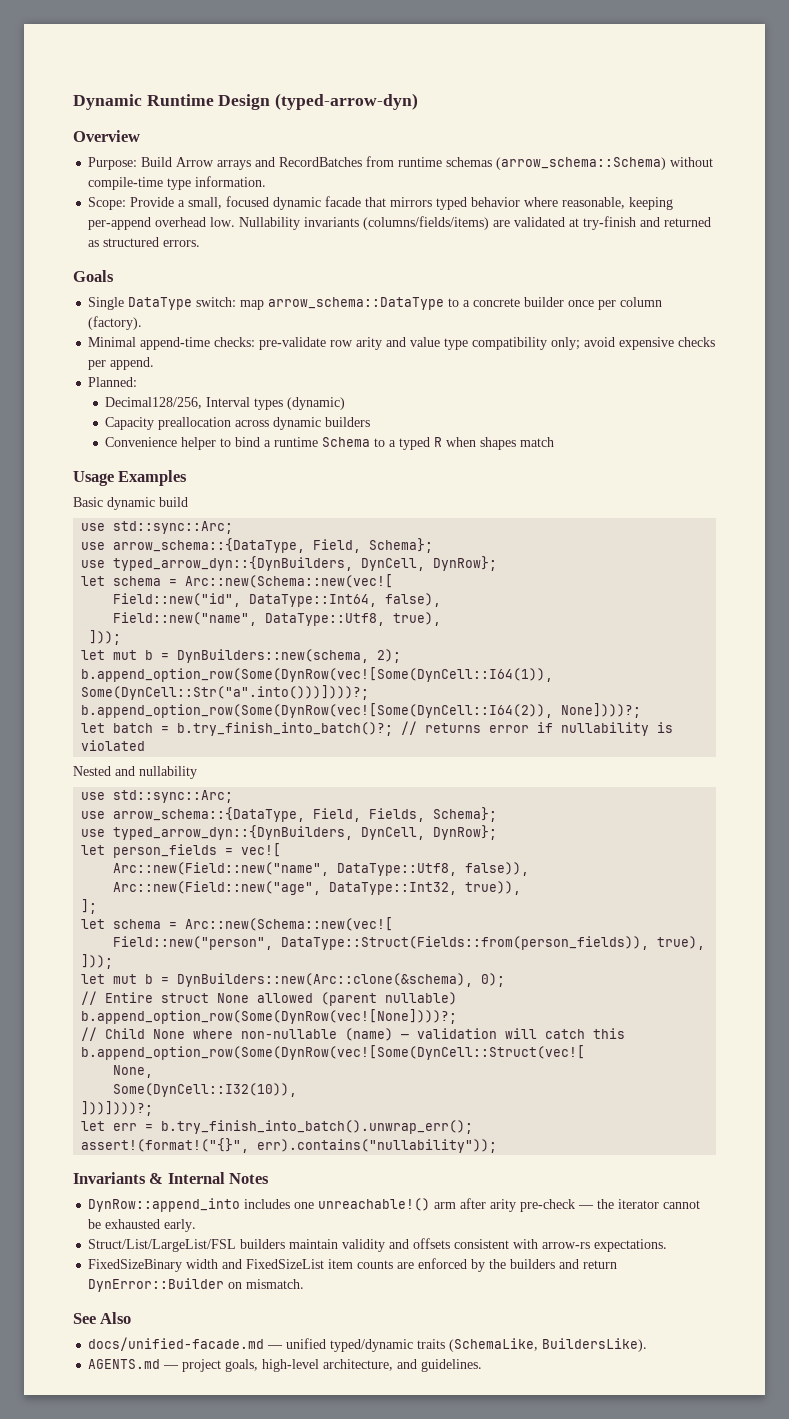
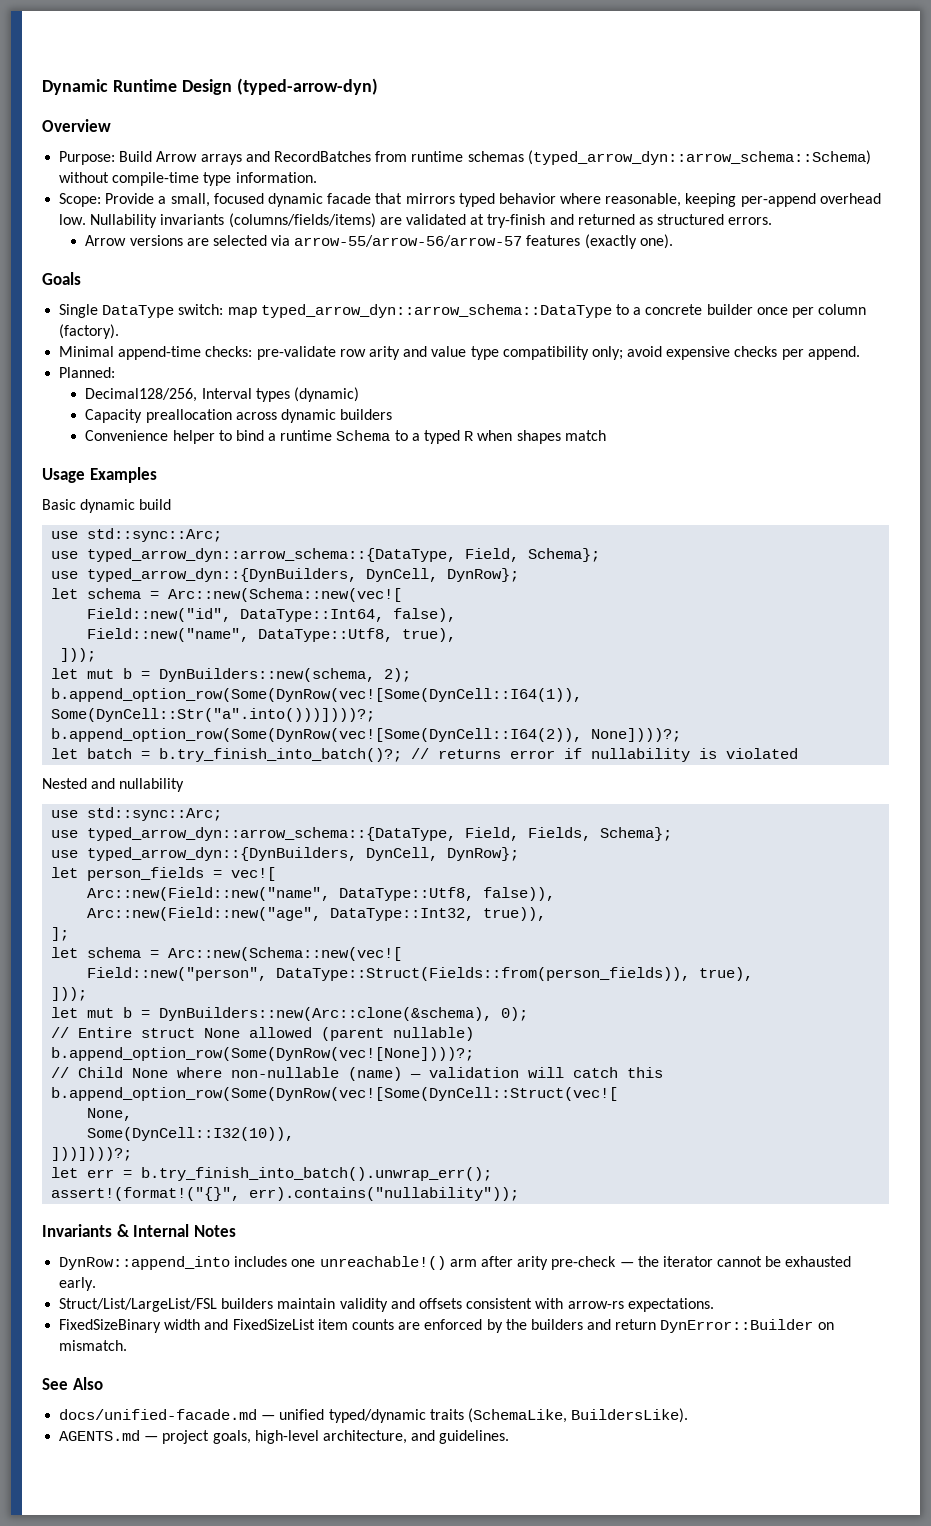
[496,157,667,170] (arrow_schema::Schema) -> [527,150,871,165] (typed_arrow_dyn::arrow_schema::Schema)
(201, 243) none -> [85,234,673,249] // Arrow versions are selected via arrow-55/arrow-56/arrow-57 features (exactly one).
[268,297,445,310] arrow_schema::DataType -> [260,304,612,318] typed_arrow_dyn::arrow_schema::DataType
[113,538,306,553] arrow_schema::{DataType, -> [87,548,457,562] typed_arrow_dyn::arrow_schema::{DataType,
[113,807,306,822] arrow_schema::{DataType, -> [87,827,457,841] typed_arrow_dyn::arrow_schema::{DataType,

